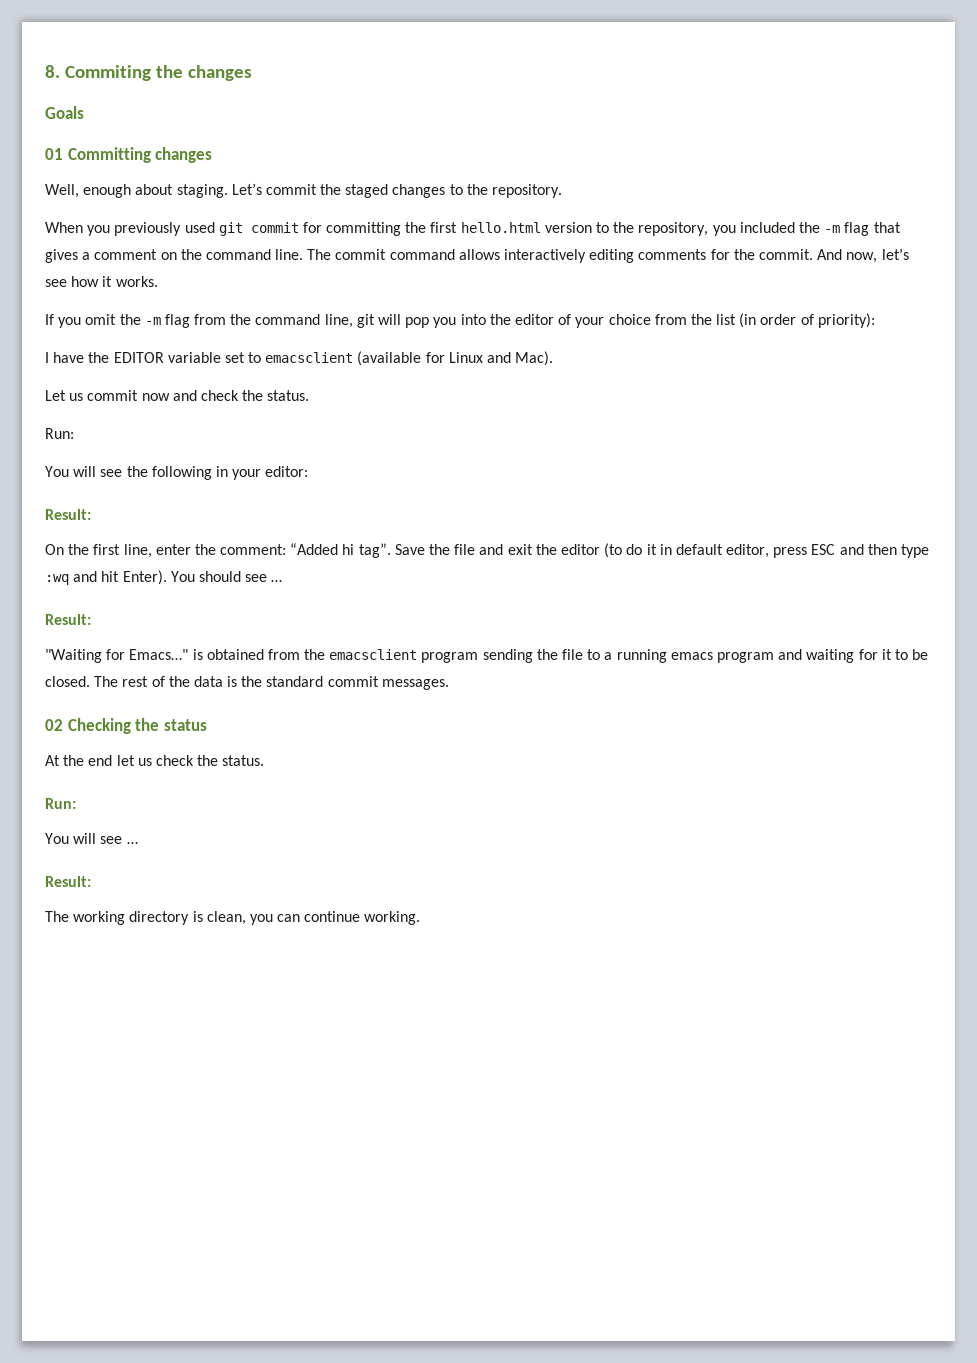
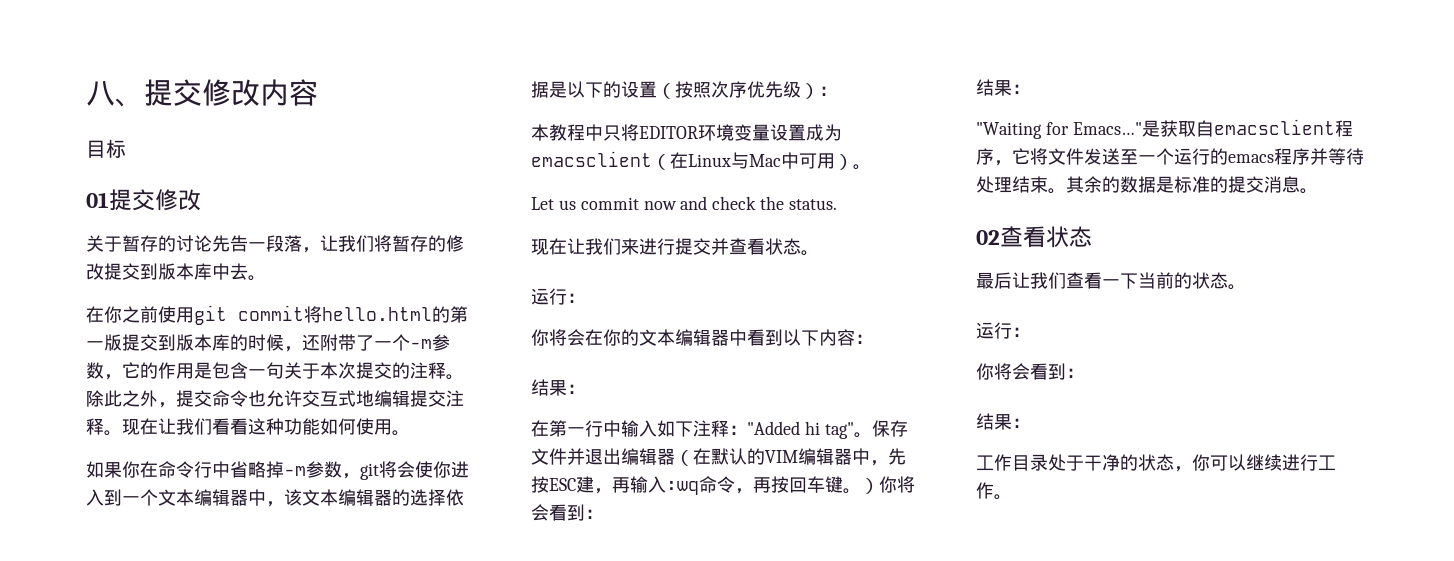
[45,65,253,81] [45,106,84,119] [45,147,213,163] [45,183,563,198] [45,222,901,236] [45,248,909,263] [45,276,158,287] [45,313,875,328] [45,351,554,366] 8. Commiting the changes // Goals // 01 Committing changes // Well, enough about staging. Let’s commit the staged changes to the repository. // When you previously used git commit for committing the first hello.html version to the repository, you included the -m flag that gives a comment on the command line. The commit command allows interactively editing comments for the commit. And now, let’s see how it works. // If you omit the -m flag from the command line, git will pop you into the editor of your choice from the list (in order of priority): // I have the EDITOR variable set to emacsclient (available for Linux and Mac). -> [86,79,318,107] [86,139,126,158] [86,189,201,211] [86,235,464,253] [86,263,266,281] [86,305,468,325] [86,334,450,352] [86,362,464,380] [86,390,464,408] [86,418,410,436] [86,461,469,480] [86,489,464,507] [531,81,837,99] [531,124,842,141] [531,151,871,170] 八、提交修改内容 // 目标 // 01提交修改 // 关于暂存的讨论先告一段落，让我们将暂存的修改提交到版本库中去。 // 在你之前使用git commit将hello.html的第一版提交到版本库的时候，还附带了一个-m参数，它的作用是包含一句关于本次提交的注释。除此之外，提交命令也允许交互式地编辑提交注释。现在让我们看看这种功能如何使用。 // 如果你在命令行中省略掉-m参数，git将会使你进入到一个文本编辑器中，该文本编辑器的选择依据是以下的设置（按照次序优先级）： // 本教程中只将EDITOR环境变量设置成为emacsclient（在Linux与Mac中可用）。
[45,428,74,439] [45,466,309,480] [45,509,91,520] [45,543,929,558] [45,570,283,585] [45,614,91,625] [45,649,929,663] [45,676,449,690] [45,718,207,734] [45,755,265,766] [45,798,76,809] [45,833,138,844] [45,876,91,887] [45,911,421,925] Run: // You will see the following in your editor: // Result: // On the first line, enter the comment: “Added hi tag”. Save the file and exit the editor (to do it in default editor, press ESC and then type :wq and hit Enter). You should see … // Result: // "Waiting for Emacs…" is obtained from the emacsclient program sending the file to a running emacs program and waiting for it to be closed. The rest of the data is the standard commit messages. // 02 Checking the status // At the end let us check the status. // Run: // You will see … // Result: // The working directory is clean, you can continue working. -> [531,238,819,256] [531,288,585,305] [531,329,873,346] [531,379,585,396] [531,420,908,439] [531,448,906,466] [531,476,915,495] [531,504,603,521] [976,79,1030,96] [976,119,1353,139] [976,148,1364,166] [976,176,1318,194] [976,226,1092,248] [976,272,1246,290] [976,322,1030,339] [976,363,1084,380] [976,413,1030,430] [976,454,1336,472] [976,482,1012,500] 现在让我们来进行提交并查看状态。 // 运行： // 你将会在你的文本编辑器中看到以下内容： // 结果： // 在第一行中输入如下注释："Added hi tag"。保存文件并退出编辑器（在默认的VIM编辑器中，先按ESC建，再输入:wq命令，再按回车键。）你将会看到： // 结果： // "Waiting for Emacs…"是获取自emacsclient程序，它将文件发送至一个运行的emacs程序并等待处理结束。其余的数据是标准的提交消息。 // 02查看状态 // 最后让我们查看一下当前的状态。 // 运行： // 你将会看到： // 结果： // 工作目录处于干净的状态，你可以继续进行工作。

